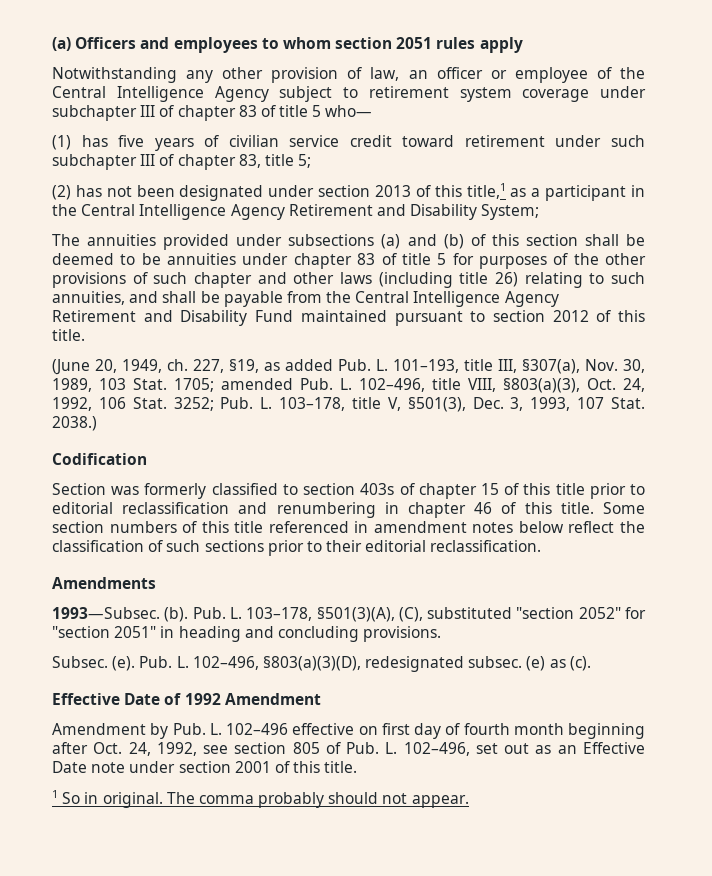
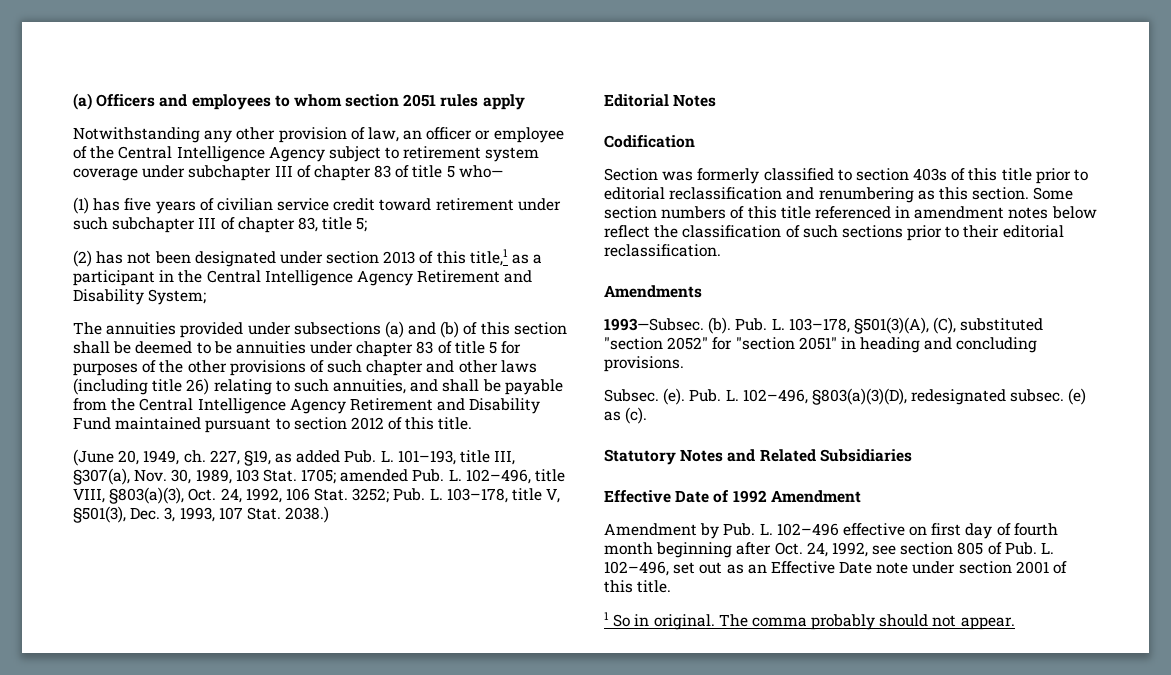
(97, 423) none -> [604,94,717,107] // Editorial Notes
[418,483,520,499] chapter 15 of -> (966, 174) none
[384,502,594,518] in chapter 46 of this title. -> [917,187,1030,200] as this section.
(591, 663) none -> [604,449,912,465] // Statutory Notes and Related Subsidiaries

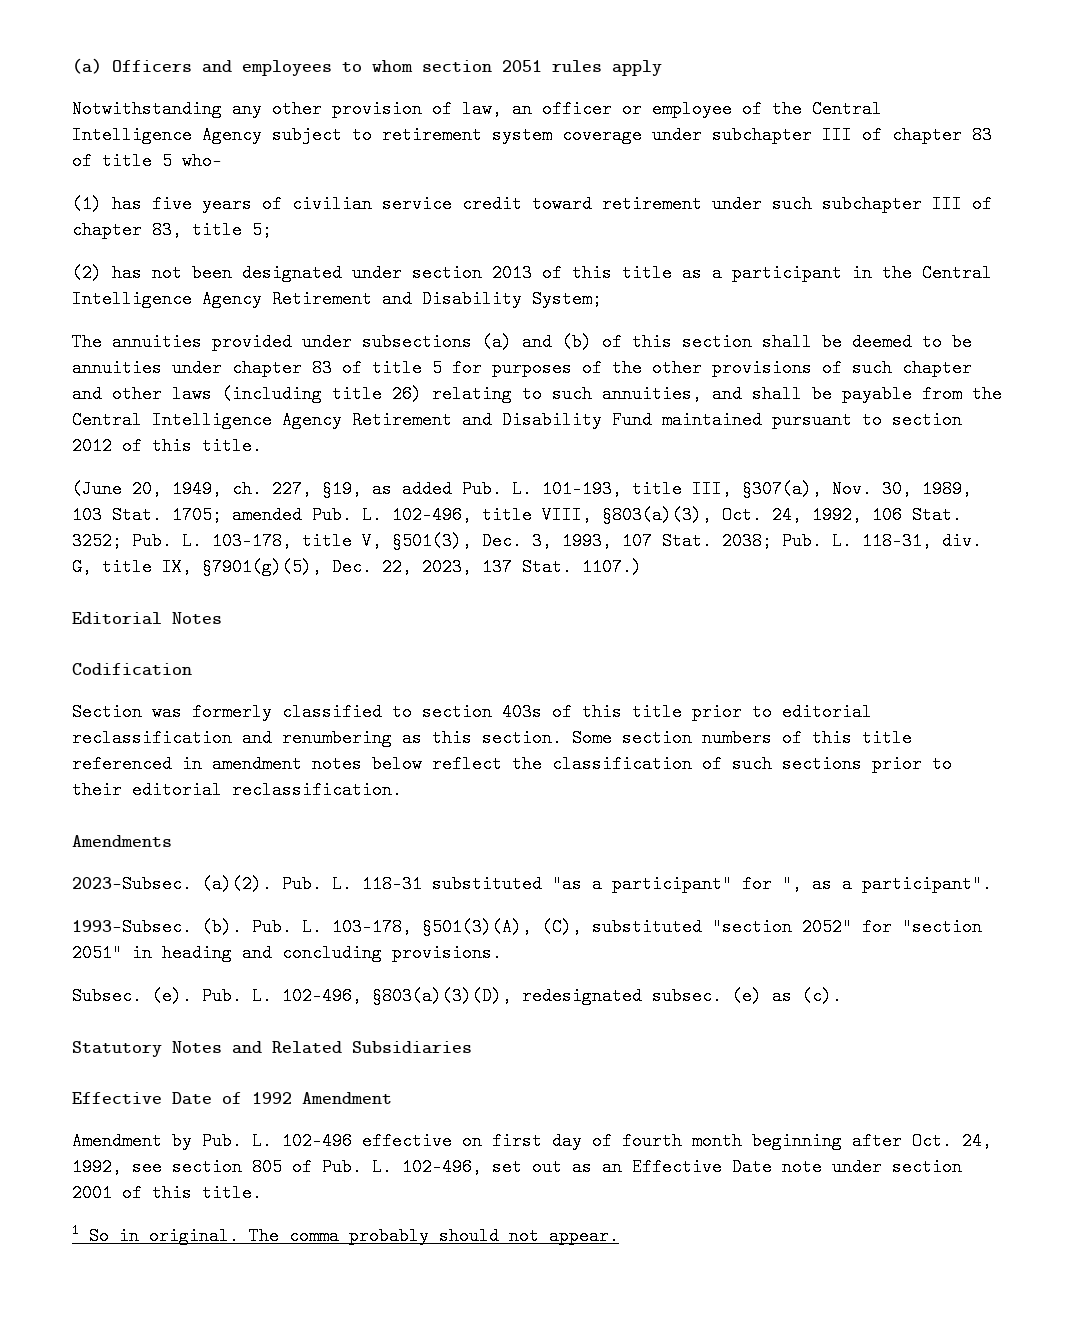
[469,249,508,266] title,1 -> [622,264,672,282] title
[285,506,330,523] 2038.) -> [722,532,982,550] [72,558,642,576] 2038; Pub. L. 118–31, div. G, title IX, §7901(g)(5), Dec. 22, 2023, 137 Stat. 1107.)
(702, 291) none -> [72,875,992,893] // 2023—Subsec. (a)(2). Pub. L. 118–31 substituted "as a participant" for ", as a participant".

